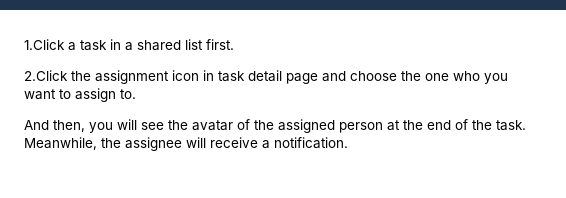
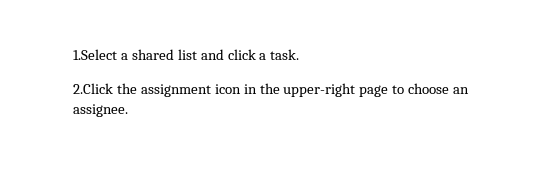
[24,39,234,51] 1.Click a task in a shared list first. -> [73,49,300,60] 1.Select a shared list and click a task.
[218,70,508,84] [24,88,136,102] [24,119,526,133] [24,137,348,151] task detail page and choose the one who you want to assign to. // And then, you will see the avatar of the assigned person at the end of the task. Meanwhile, the assignee will receive a notification. -> [259,83,470,97] [73,104,128,117] the upper-right page to choose an assignee.

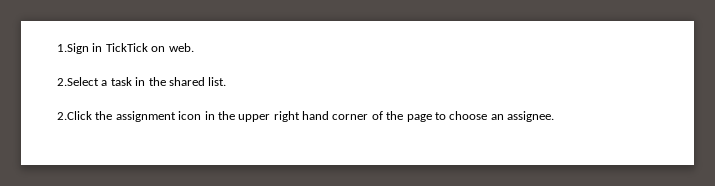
[73,49,300,60] 1.Select a shared list and click a task. -> [57,43,194,54] [57,77,227,86] 1.Sign in TickTick on web. // 2.Select a task in the shared list.
[283,83,356,97] upper-right -> [238,111,404,122] upper right hand corner of the

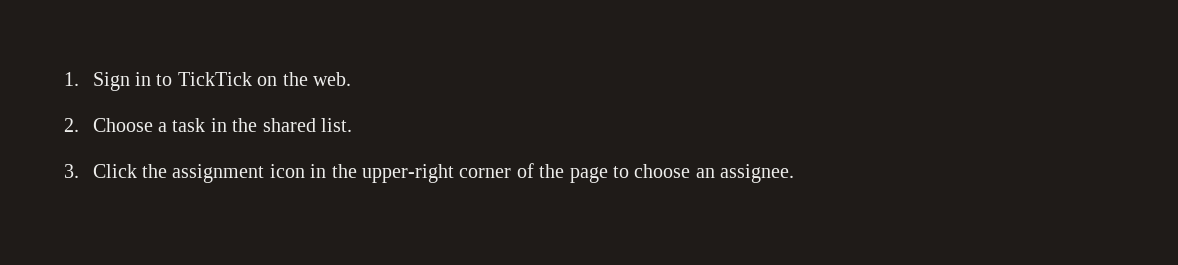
[57,43,103,54] 1.Sign in -> [64,72,173,91] 1. Sign in to
(166, 49) none -> [282,72,308,86] the
[57,77,99,86] 2.Select -> [64,118,153,132] 2. Choose
[57,111,92,120] 2.Click -> [64,164,137,178] 3. Click
[238,111,329,122] upper right hand -> [361,164,454,183] upper-right

